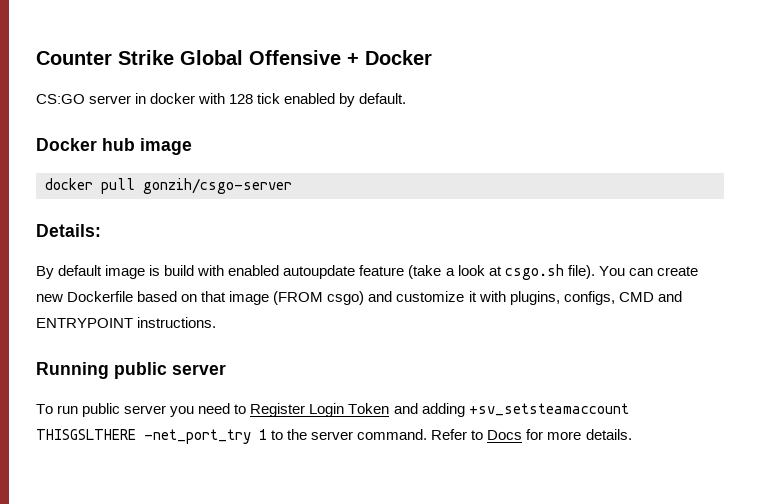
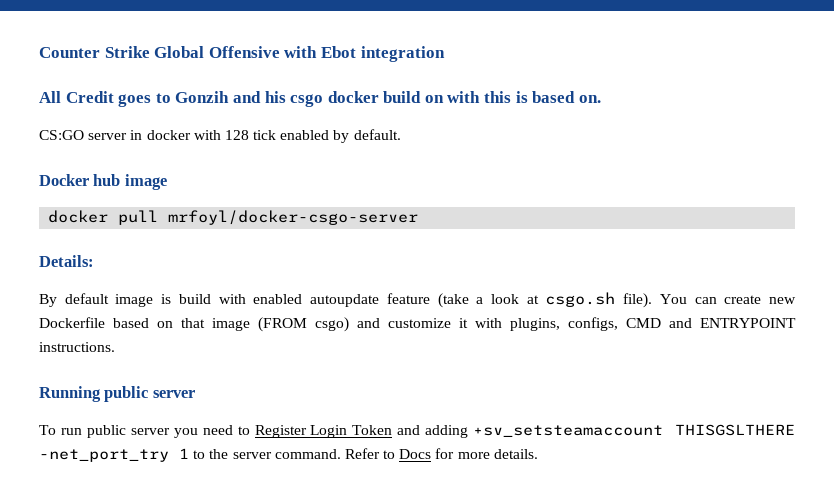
[347,50,432,65] + Docker -> [284,46,445,62] [39,91,601,107] with Ebot integration // All Credit goes to Gonzih and his csgo docker build on with this is based on.
[143,178,292,194] gonzih/csgo-server -> [168,210,419,225] mrfoyl/docker-csgo-server

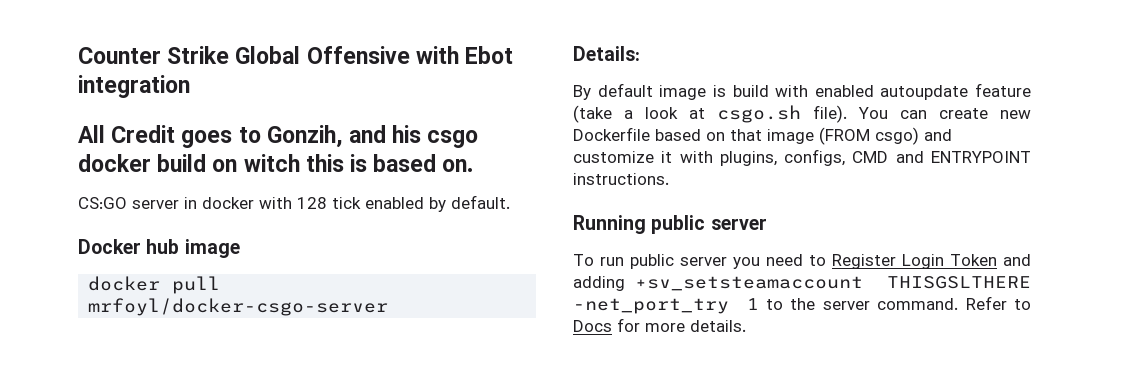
[175,91,230,103] Gonzih -> [266,125,343,148] Gonzih,
[447,91,481,103] with -> [243,154,300,172] witch

